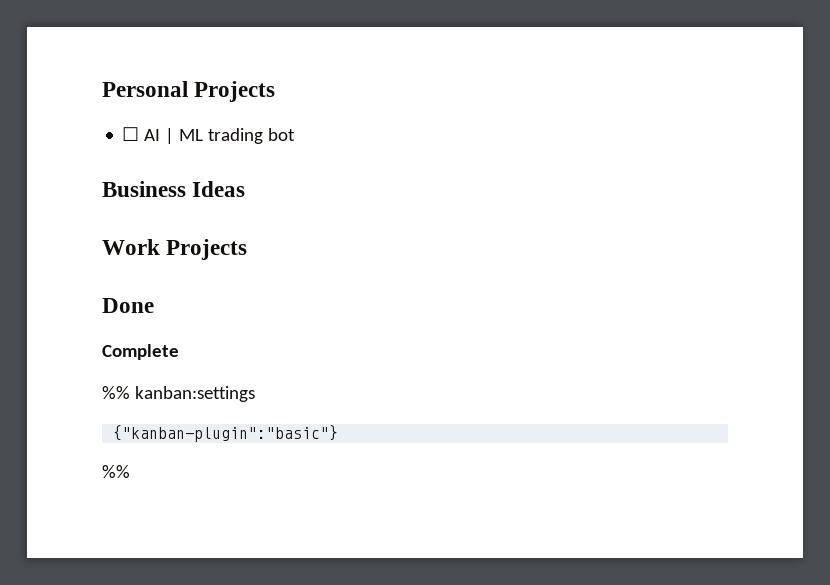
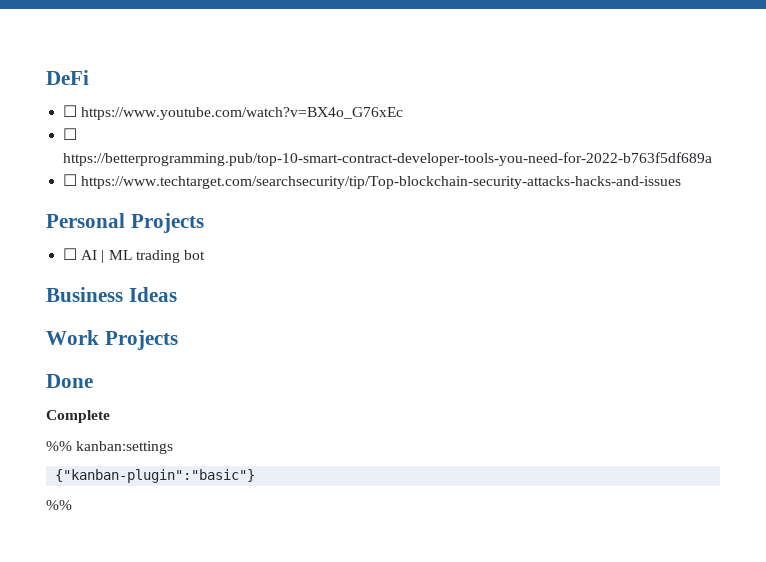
(102, 89) none -> [46,70,89,85] [63,105,404,120] [63,128,78,140] [63,152,713,166] [63,174,682,189] DeFi // ☐ https://www.youtube.com/watch?v=BX4o_G76xEc // ☐ https://betterprogramming.pub/top-10-smart-contract-developer-tools-you-need-for-2022-b763f5df689a // ☐ https://www.techtarget.com/searchsecurity/tip/Top-blockchain-security-attacks-hacks-and-issues //

